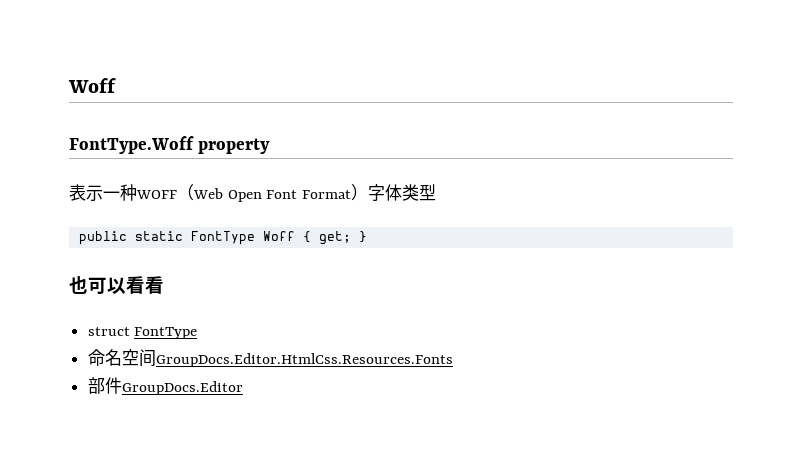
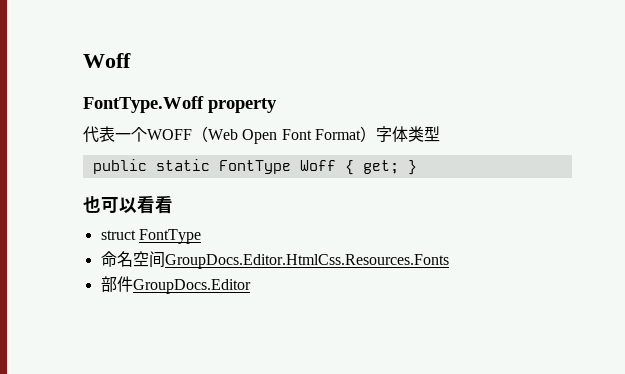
[69,184,137,201] 表示一种 -> [83,126,147,143] 代表一个

